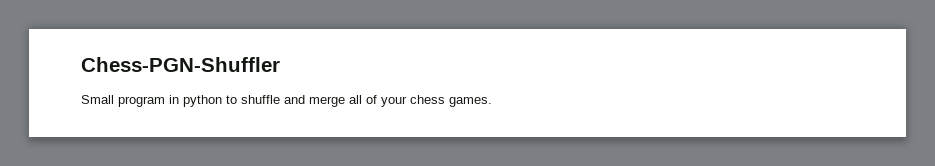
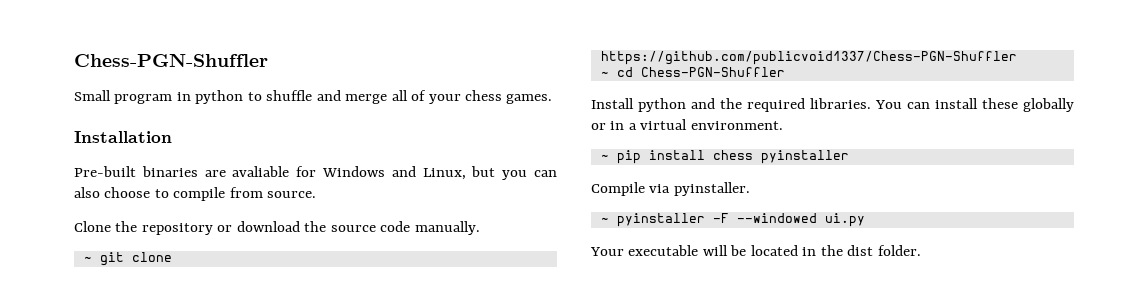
(492, 102) none -> [74,131,172,143] [74,166,558,180] [74,187,317,201] [74,221,480,235] [83,252,172,266] [600,51,1017,65] [600,67,785,77] [591,98,1074,112] [591,119,783,130] [600,150,849,164] [591,182,750,196] [600,213,865,227] [590,245,921,256] // Installation // Pre-built binaries are avaliable for Windows and Linux, but you can also choose to compile from source. // Clone the repository or download the source code manually. // ~ git clone https://github.com/publicvoid1337/Chess-PGN-Shuffler // ~ cd Chess-PGN-Shuffler // Install python and the required libraries. You can install these globally or in a virtual environment. // ~ pip install chess pyinstaller // Compile via pyinstaller. // ~ pyinstaller -F --windowed ui.py // Your executable will be located in the dist folder.

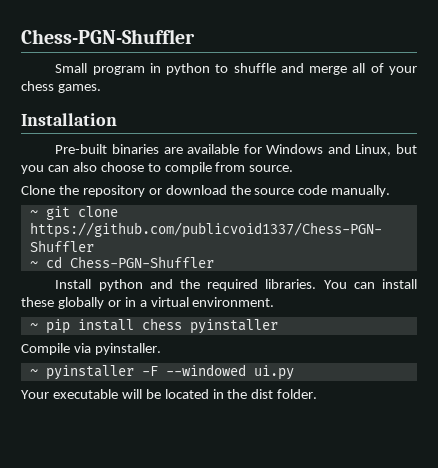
[232,166,290,177] avaliable -> [187,144,240,154] available

